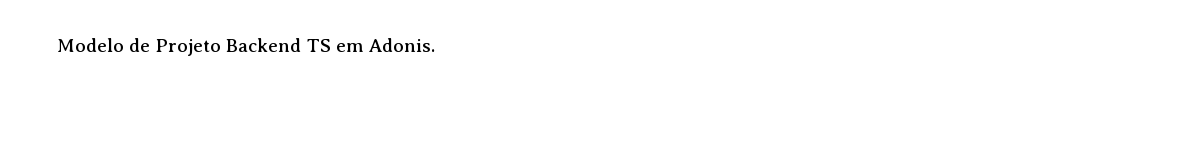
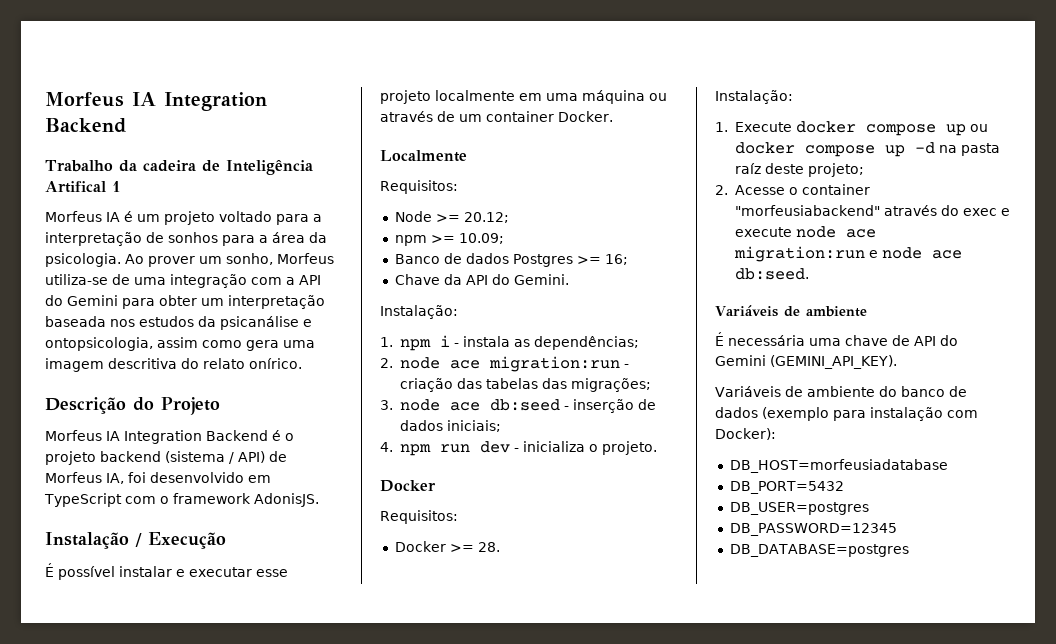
[57,38,435,56] Modelo de Projeto Backend TS em Adonis. -> [45,92,267,111] [45,118,126,133] [45,160,313,175] [45,181,121,193] [45,211,322,225] [45,232,327,246] [45,253,334,267] [45,274,321,288] [45,295,325,309] [45,316,312,330] [45,337,315,351] [45,358,302,372] [45,397,220,415] [45,430,294,444] [45,451,287,465] [45,472,271,484] [44,493,319,507] [45,532,226,549] [45,563,288,580] [380,90,667,104] [380,111,613,122] [380,150,467,162] [380,180,458,194] [394,211,509,223] [394,233,504,246] [394,253,628,267] [394,274,569,285] [380,305,458,319] [380,335,639,351] [380,356,629,372] [399,378,651,392] [380,399,656,413] [399,420,501,432] [380,441,657,456] [380,480,436,492] [380,510,458,524] [394,541,500,552] [715,90,793,104] [715,121,988,136] [734,142,1000,157] [734,163,864,177] [715,184,870,195] [734,205,1010,216] [734,226,876,238] [733,246,962,262] [734,268,809,280] [715,305,867,317] [715,332,958,346] [715,355,897,369] [715,386,967,397] [715,407,978,421] [715,428,776,440] [729,459,948,473] [729,481,844,494] [729,502,869,515] [729,523,897,536] [729,544,909,557] Morfeus IA Integration Backend // Trabalho da cadeira de Inteligência Artifical 1 // Morfeus IA é um projeto voltado para a interpretação de sonhos para a área da psicologia. Ao prover um sonho, Morfeus utiliza-se de uma integração com a API do Gemini para obter um interpretação baseada nos estudos da psicanálise e ontopsicologia, assim como gera uma imagem descritiva do relato onírico. // Descrição do Projeto // Morfeus IA Integration Backend é o projeto backend (sistema / API) de Morfeus IA, foi desenvolvido em TypeScript com o framework AdonisJS. // Instalação / Execução // É possível instalar e executar esse projeto localmente em uma máquina ou através de um container Docker. // Localmente // Requisitos: // Node >= 20.12; // npm >= 10.09; // Banco de dados Postgres >= 16; // Chave da API do Gemini. // Instalação: // 1. npm i - instala as dependências; // 2. node ace migration:run - criação das tabelas das migrações; // 3. node ace db:seed - inserção de dados iniciais; // 4. npm run dev - inicializa o projeto. // Docker // Requisitos: // Docker >= 28. // Instalação: // 1. Execute docker compose up ou docker compose up -d na pasta raíz deste projeto; // 2. Acesse o container "morfeusiabackend" através do exec e execute node ace migration:run e node ace db:seed. // Variáveis de ambiente // É necessária uma chave de API do Gemini (GEMINI_API_KEY). // Variáveis de ambiente do banco de dados (exemplo para instalação com Docker): // DB_HOST=morfeusiadatabase // DB_PORT=5432 // DB_USER=postgres // DB_PASSWORD=12345 // DB_DATABASE=postgres

